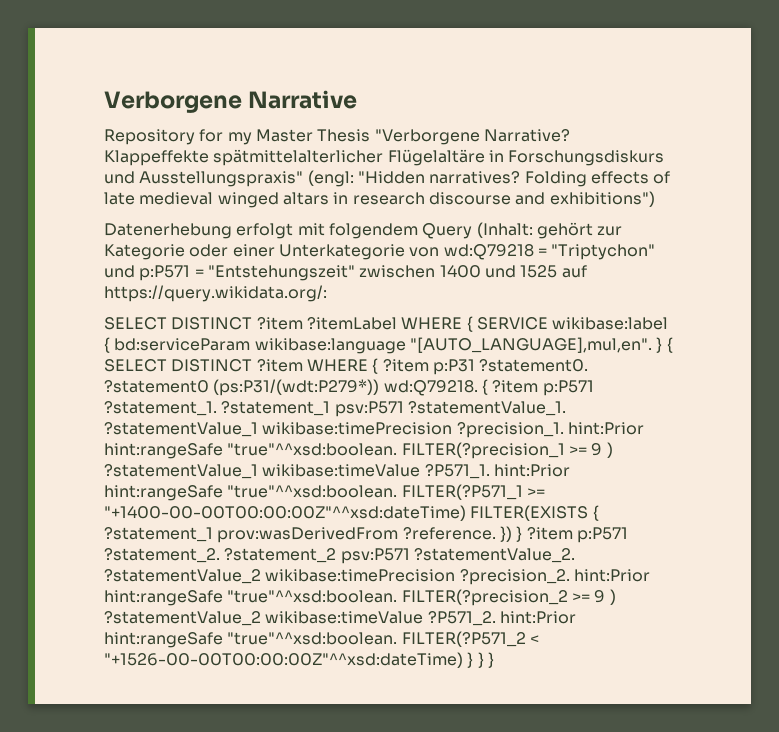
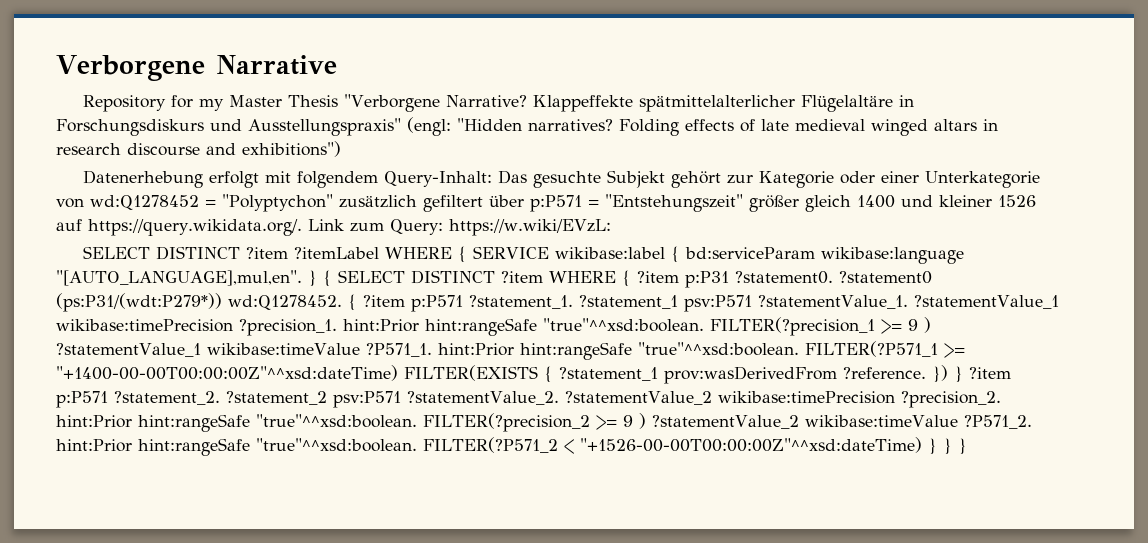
[422,222,533,239] Query (Inhalt: -> [384,170,666,188] Query-Inhalt: Das gesuchte Subjekt
[443,244,656,260] [104,265,587,281] [104,285,327,302] wd:Q79218 = "Triptychon" und p:P571 = "Entstehungszeit" zwischen 1400 und 1525 auf https://query.wikidata.org/: -> [90,194,1036,212] [56,219,611,236] wd:Q1278452 = "Polyptychon" zusätzlich gefiltert über p:P571 = "Entstehungszeit" größer gleich 1400 und kleiner 1526 auf https://query.wikidata.org/. Link zum Query: https://w.wiki/EVzL:
[383,380,478,396] wd:Q79218. -> [228,295,342,310] wd:Q1278452.

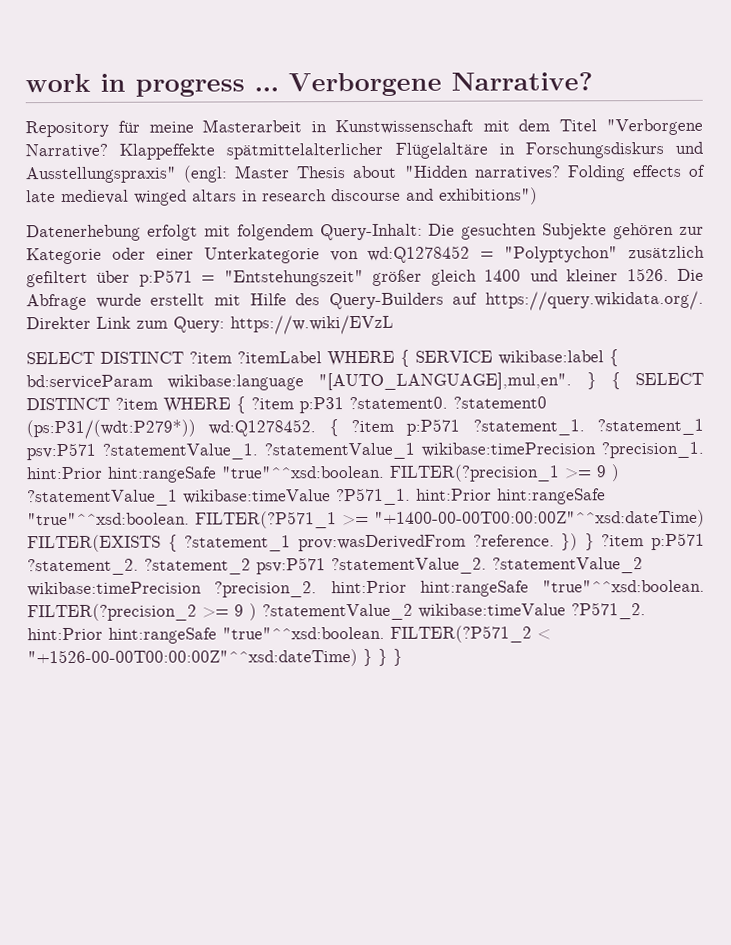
[56,55,337,81] [83,95,339,112] Verborgene Narrative // Repository for my Master Thesis -> [25,72,593,97] [25,119,598,138] work in progress ... Verborgene Narrative? // Repository für meine Masterarbeit in Kunstwissenschaft mit dem Titel
(451, 126) none -> [234,165,398,179] Master Thesis about
[498,170,722,188] Das gesuchte Subjekt gehört -> [428,222,675,240] Die gesuchten Subjekte gehören
[998,195,1036,207] 1526 -> [626,267,705,282] [26,292,444,311] 1526. Die Abfrage wurde erstellt mit Hilfe des Query-Builders
(302, 227) none -> [26,316,91,330] Direkter
[448,219,611,236] https://w.wiki/EVzL: -> [230,314,394,335] https://w.wiki/EVzL

